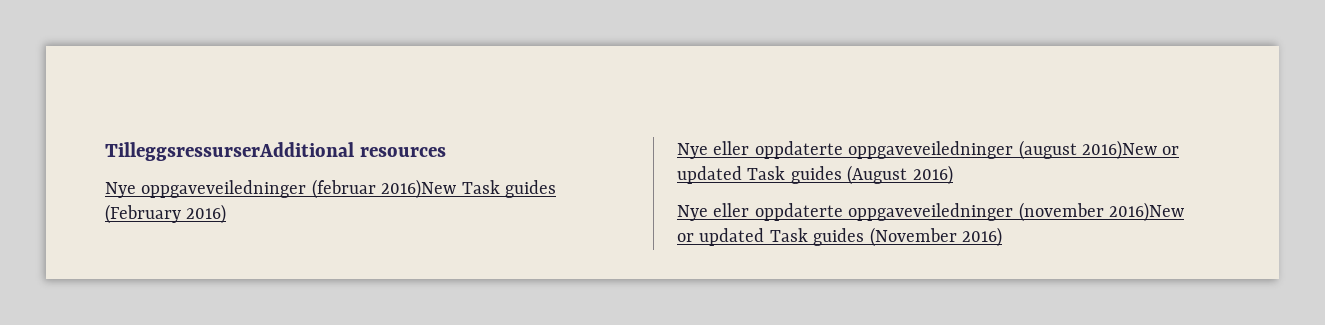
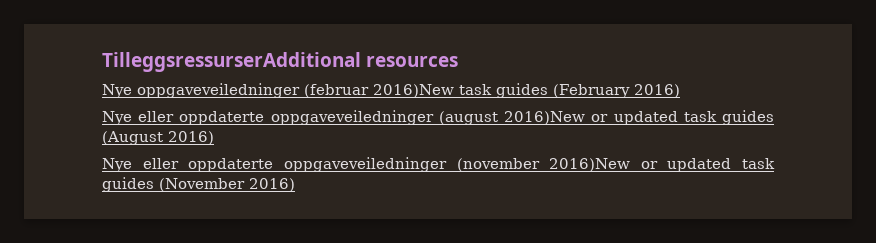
[461,180,500,194] Task -> [459,84,492,95] task
[747,166,786,180] Task -> [683,111,717,122] task
[769,228,808,242] Task -> [742,158,775,169] task

